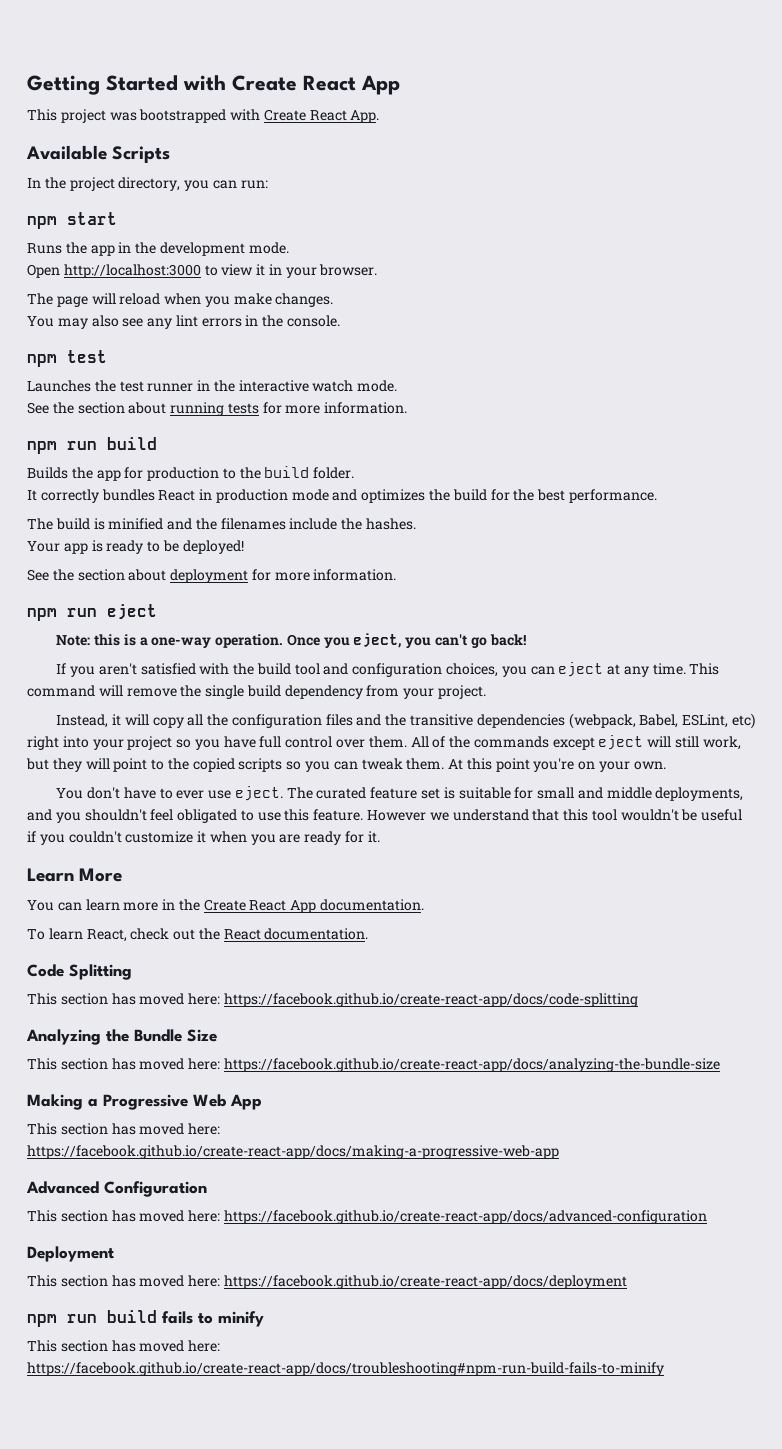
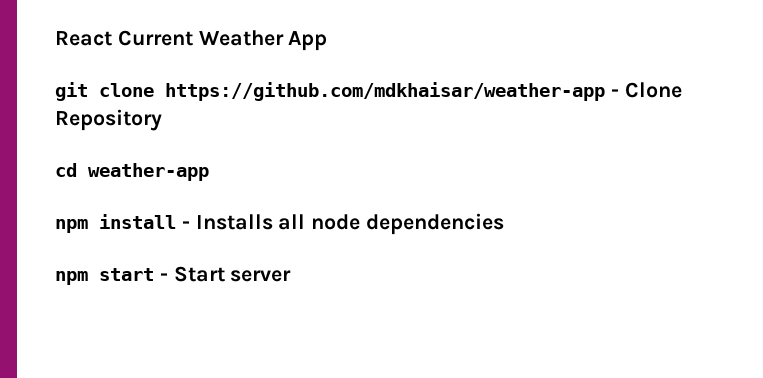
[27,75,400,95] [27,109,380,123] [26,145,171,163] [27,177,268,191] [27,212,117,229] [27,242,289,256] [27,264,378,278] [27,293,334,307] [27,315,341,329] [27,350,107,367] [27,380,398,392] [27,402,408,416] [27,437,157,454] [27,466,355,481] [27,489,657,503] [27,518,417,530] [27,540,244,554] [27,569,397,583] [27,604,157,621] [56,633,526,648] [56,662,720,677] [27,685,487,699] [56,713,755,729] [27,735,741,750] [26,758,666,772] [56,786,744,801] [27,809,743,823] [27,831,380,845] [27,868,123,882] [27,899,425,913] [27,928,369,942] [27,964,132,980] [27,993,638,1007] [26,1029,217,1045] [27,1058,720,1072] [27,1094,262,1110] [27,1123,221,1135] [27,1145,559,1159] [26,1181,207,1197] [27,1210,707,1224] [27,1246,114,1262] [27,1275,627,1289] [27,1310,264,1327] [27,1340,221,1352] [27,1362,664,1376] Getting Started with Create React App // This project was bootstrapped with Create React App. // Available Scripts // In the project directory, you can run: // npm start // Runs the app in the development mode. // Open http://localhost:3000 to view it in your browser. // The page will reload when you make changes. // You may also see any lint errors in the console. // npm test // Launches the test runner in the interactive watch mode. // See the section about running tests for more information. // npm run build // Builds the app for production to the build folder. // It correctly bundles React in production mode and optimizes the build for the best performance. // The build is minified and the filenames include the hashes. // Your app is ready to be deployed! // See the section about deployment for more information. // npm run eject // Note: this is a one-way operation. Once you eject, you can't go back! // If you aren't satisfied with the build tool and configuration choices, you can eject at any time. This command will remove the single build dependency from your project. // Instead, it will copy all the configuration files and the transitive dependencies (webpack, Babel, ESLint, etc) right into your project so you have full control over them. All of the commands except eject will still work, but they will point to the copied scripts so you can tweak them. At this point you're on your own. // You don't have to ever use eject. The curated feature set is suitable for small and middle deployments, and you shouldn't feel obligated to use this feature. However we understand that this tool wouldn't be useful if you couldn't customize it when you are ready for it. // Learn More // You can learn more in the Create React App documentation. // To learn React, check out the React documentation. // Code Splitting // This section has moved here: https://facebook.github.io/create-react-app/docs/code-splitting // Analyzing the Bundle Size // This section has moved here: https://facebook.github.io/create-react-app/docs/analyzing-the-bundle-size // Making a Progressive Web App // This section has moved here: https://facebook.github.io/create-react-app/docs/making-a-progressive-web-app // Advanced Configuration // This section has moved here: https://facebook.github.io/create-react-app/docs/advanced-configuration // Deployment // This section has moved here: https://facebook.github.io/create-react-app/docs/deployment // npm run build fails to minify // This section has moved here: https://facebook.github.io/create-react-app/docs/troubleshooting#npm-run-build-fails-to-minify -> [55,30,328,51] [55,82,682,101] [55,109,162,131] [55,163,209,181] [55,213,505,235] [55,266,292,285] React Current Weather App // git clone https://github.com/mdkhaisar/weather-app - Clone Repository // cd weather-app // npm install - Installs all node dependencies // npm start - Start server

